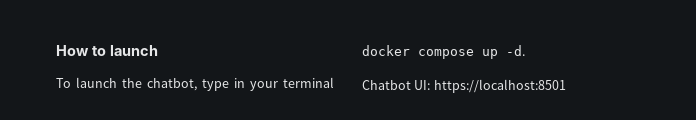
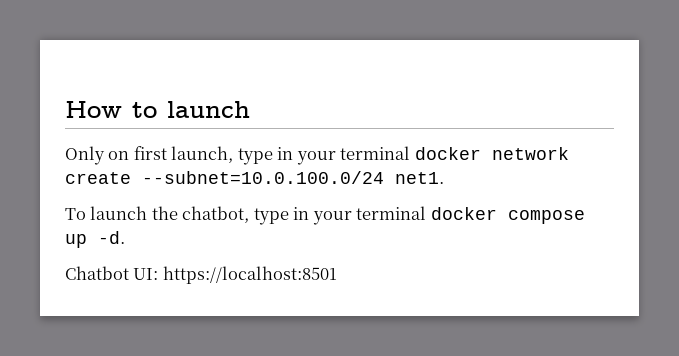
(158, 50) none -> [65,146,569,165] [65,171,444,184] // Only on first launch, type in your terminal docker network create --subnet=10.0.100.0/24 net1.

